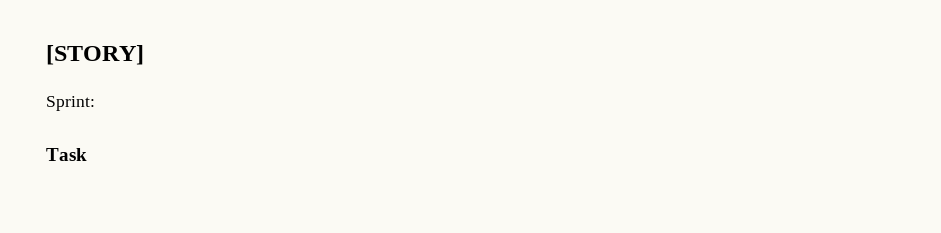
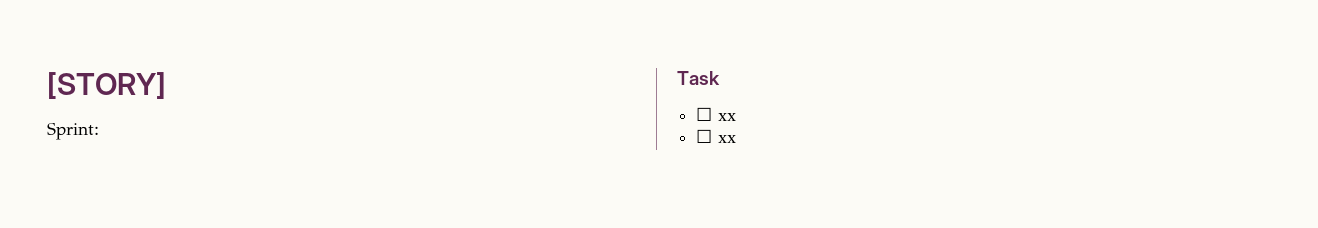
(87, 154) none -> [696,107,737,121] [696,129,737,143] // ☐ xx // ☐ xx

